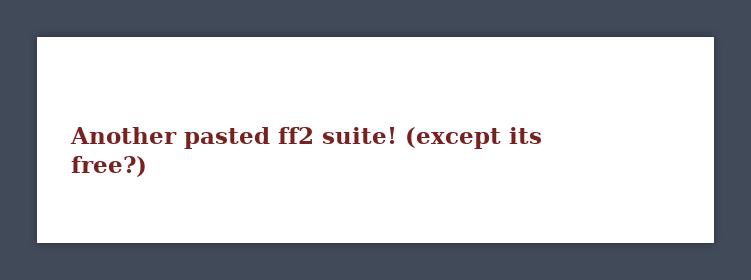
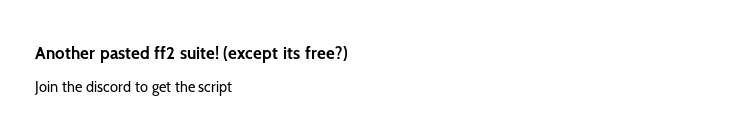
(147, 166) none -> [34,81,233,96] // Join the discord to get the script

